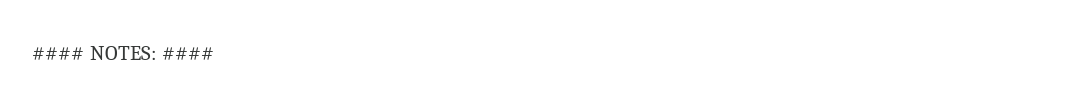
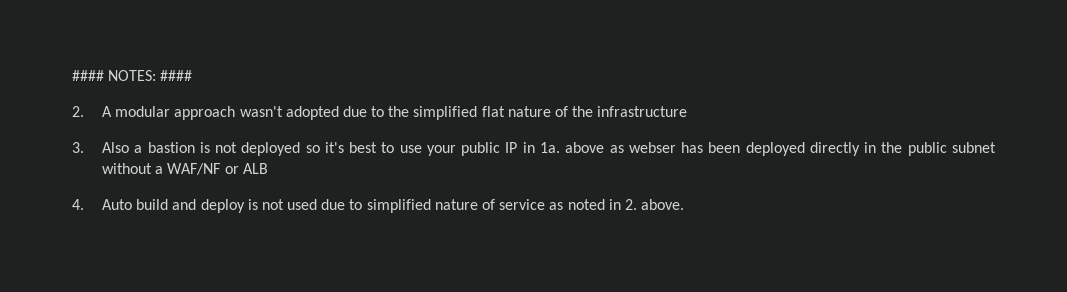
(215, 53) none -> [72,106,688,120] [72,142,997,156] [101,163,268,175] [72,199,685,213] // 2. A modular approach wasn't adopted due to the simplified flat nature of the infrastructure // 3. Also a bastion is not deployed so it's best to use your public IP in 1a. above as webser has been deployed directly in the public subnet without a WAF/NF or ALB // 4. Auto build and deploy is not used due to simplified nature of service as noted in 2. above.

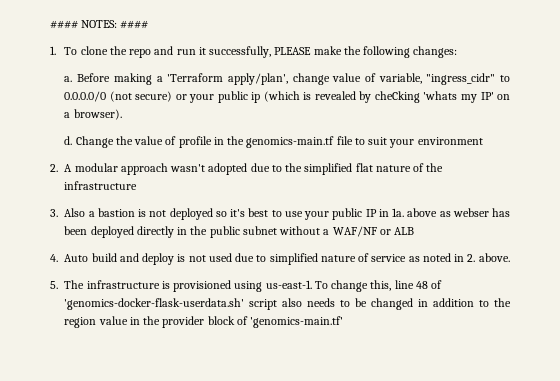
(193, 75) none -> [50,46,458,58] [64,73,510,85] [64,91,511,103] [64,109,122,120] [64,136,483,148] // 1. To clone the repo and run it successfully, PLEASE make the following changes: // a. Before making a 'Terraform apply/plan', change value of variable, "ingress_cidr" to 0.0.0.0/0 (not secure) or your public ip (which is revealed by cheCking 'whats my IP' on a browser). // d. Change the value of profile in the genomics-main.tf file to suit your environment
(685, 204) none -> [50,280,443,292] [64,298,512,310] [64,316,344,328] // 5. The infrastructure is provisioned using us-east-1. To change this, line 48 of 'genomics-docker-flask-userdata.sh' script also needs to be changed in addition to the region value in the provider block of 'genomics-main.tf'

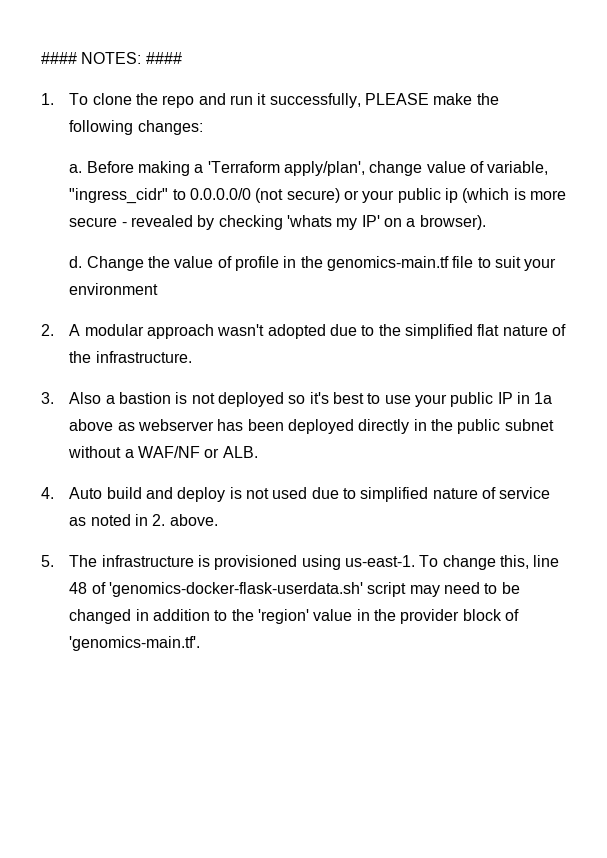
(312, 96) none -> [529,190,566,200] [69,217,127,227] more secure -
[374,91,420,103] cheCking -> [218,215,283,230] checking
[64,181,138,190] infrastructure -> [95,351,192,363] infrastructure.
[392,208,405,217] 1a. -> [534,392,553,404] 1a
[452,208,489,217] webser -> [138,419,215,431] webserver
[394,227,415,235] ALB -> [222,446,258,458] ALB.
[282,298,336,307] also needs -> [409,582,481,597] may need
[64,317,97,328] region -> [258,609,310,624] 'region'
[250,316,344,328] 'genomics-main.tf' -> [69,636,201,651] 'genomics-main.tf'.

